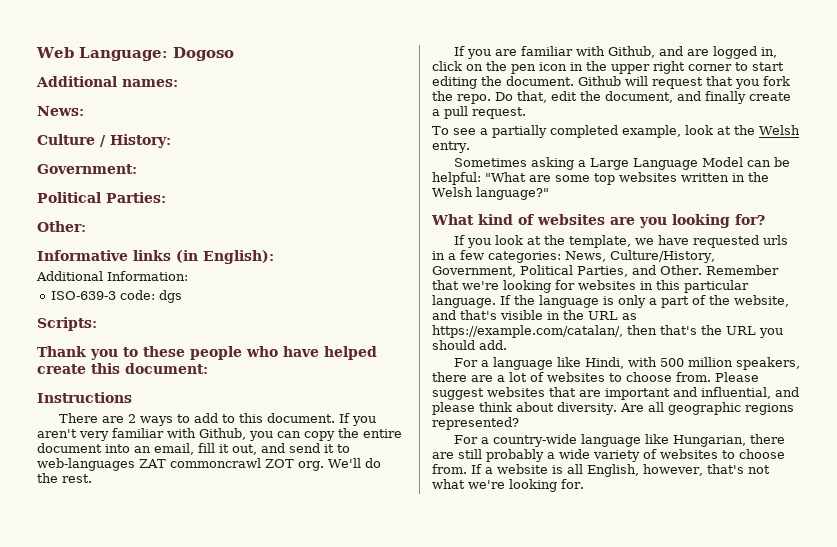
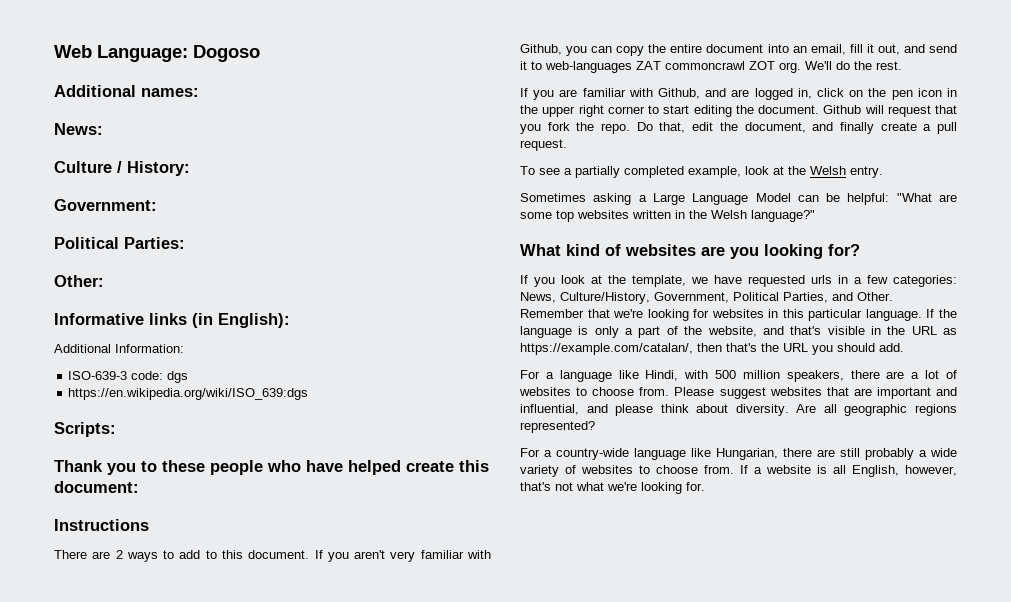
(182, 296) none -> [68,388,309,400] // https://en.wikipedia.org/wiki/ISO_639:dgs

